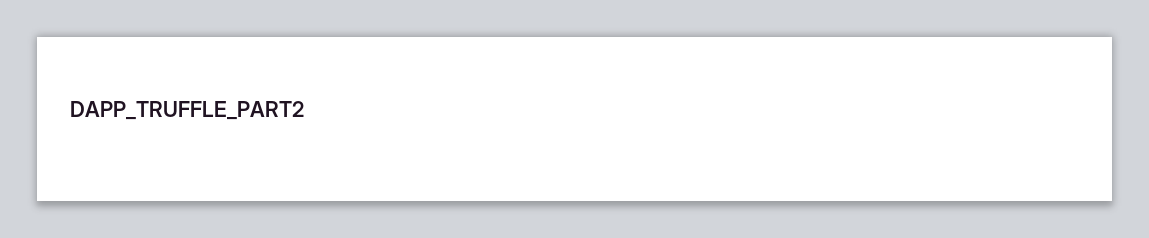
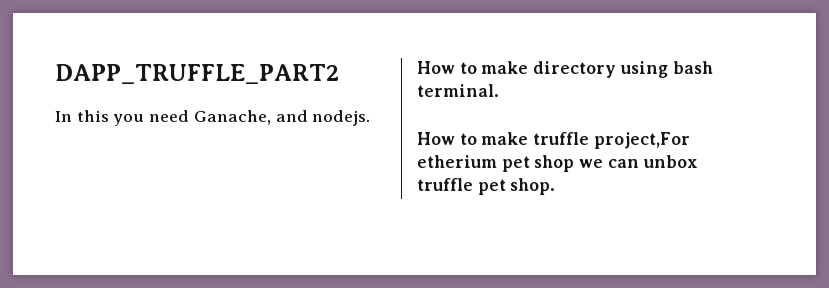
(304, 110) none -> [55,110,371,126] [417,61,713,78] [417,84,499,97] [417,132,690,149] [417,155,698,172] [417,178,556,195] // In this you need Ganache, and nodejs. // How to make directory using bash terminal. // How to make truffle project,For etherium pet shop we can unbox truffle pet shop.

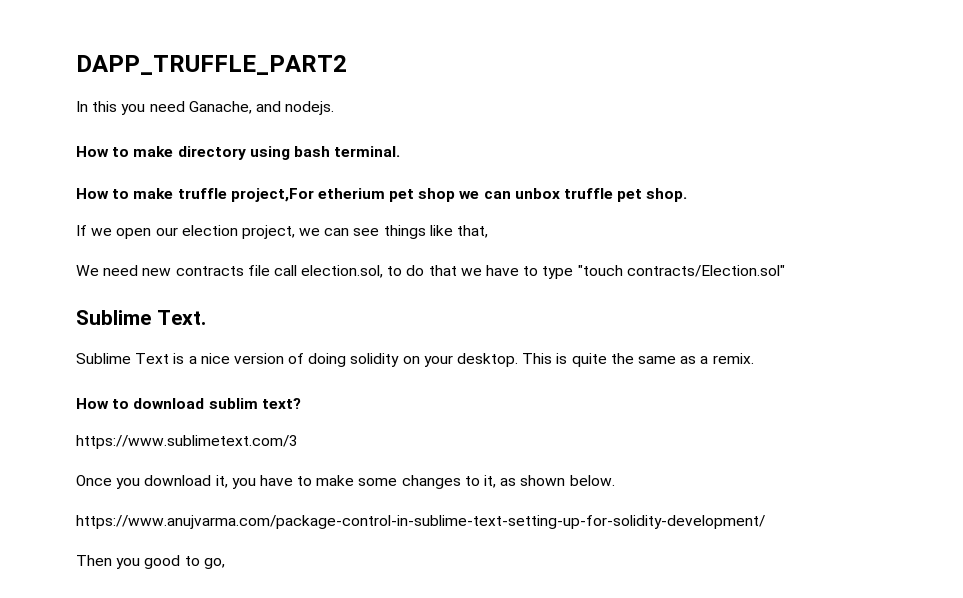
(556, 186) none -> [76,225,489,239] [76,265,785,279] [76,310,206,325] [76,353,754,367] [76,398,301,409] [76,435,298,449] [76,475,615,489] [76,515,765,529] [76,555,225,569] // If we open our election project, we can see things like that, // We need new contracts file call election.sol, to do that we have to type "touch contracts/Election.sol" // Sublime Text. // Sublime Text is a nice version of doing solidity on your desktop. This is quite the same as a remix. // How to download sublim text? // https://www.sublimetext.com/3 // Once you download it, you have to make some changes to it, as shown below. // https://www.anujvarma.com/package-control-in-sublime-text-setting-up-for-solidity-development/ // Then you good to go,

